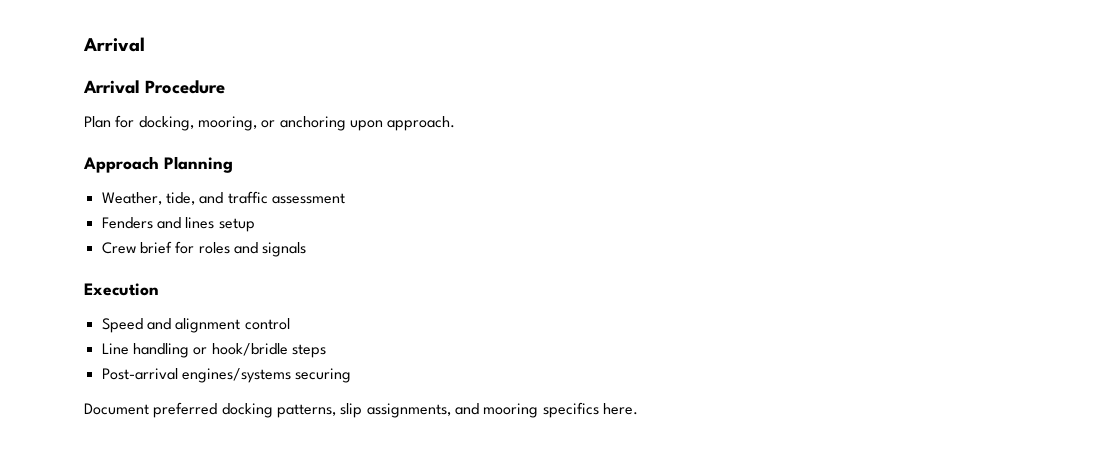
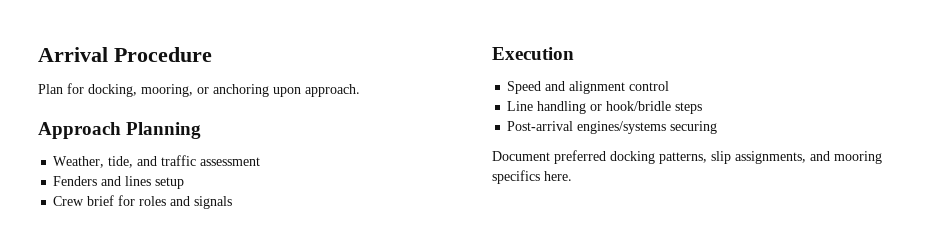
[83,37,145,52] [83,80,140,94] Arrival // Arrival -> [38,47,108,62] Arrival

